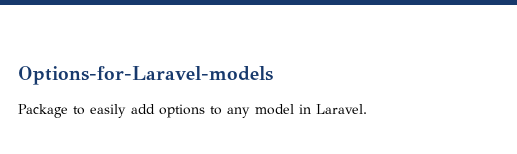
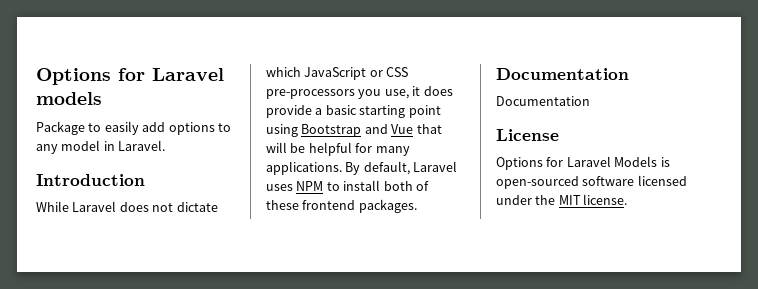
[18,66,273,85] Options-for-Laravel-models -> [36,68,224,85] [36,92,102,105] Options for Laravel models
(367, 109) none -> [36,174,145,186] [36,201,218,212] [266,67,409,80] [266,86,453,99] [266,105,441,118] [266,124,442,137] [266,142,410,156] [266,161,458,175] [266,180,429,191] [266,199,417,213] [496,68,629,80] [496,96,590,106] [496,129,559,141] [496,156,670,170] [496,175,687,189] [496,194,628,205] // Introduction // While Laravel does not dictate which JavaScript or CSS pre-processors you use, it does provide a basic starting point using Bootstrap and Vue that will be helpful for many applications. By default, Laravel uses NPM to install both of these frontend packages. // Documentation // Documentation // License // Options for Laravel Models is open-sourced software licensed under the MIT license.

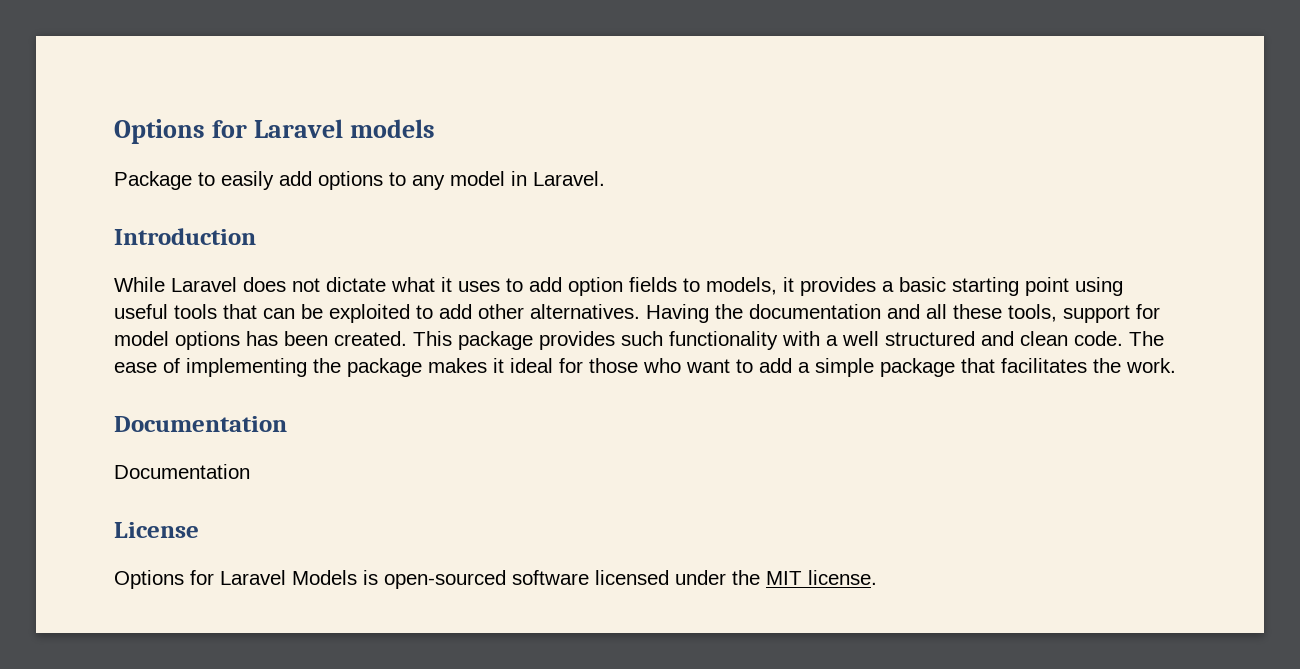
[266,67,409,80] [266,86,453,99] [266,105,312,118] which JavaScript or CSS pre-processors you use, it does provide -> [391,277,876,296] what it uses to add option fields to models, it provides
[301,124,442,137] [266,142,410,156] [266,161,458,175] [266,180,429,191] [266,199,417,213] Bootstrap and Vue that will be helpful for many applications. By default, Laravel uses NPM to install both of these frontend packages. -> [114,304,1160,323] [114,331,1164,350] [114,358,1176,377] useful tools that can be exploited to add other alternatives. Having the documentation and all these tools, support for model options has been created. This package provides such functionality with a well structured and clean code. The ease of implementing the package makes it ideal for those who want to add a simple package that facilitates the work.

